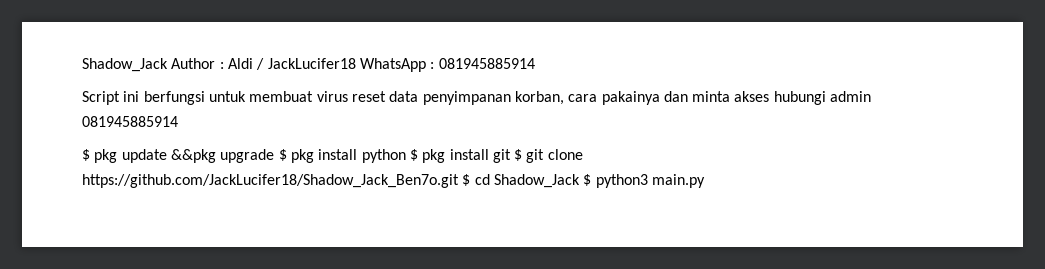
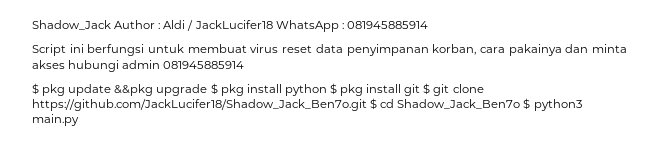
[493,174,580,188] Shadow_Jack -> [397,99,521,109] Shadow_Jack_Ben7o

